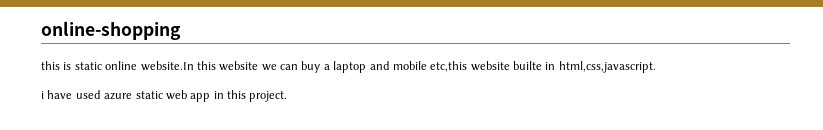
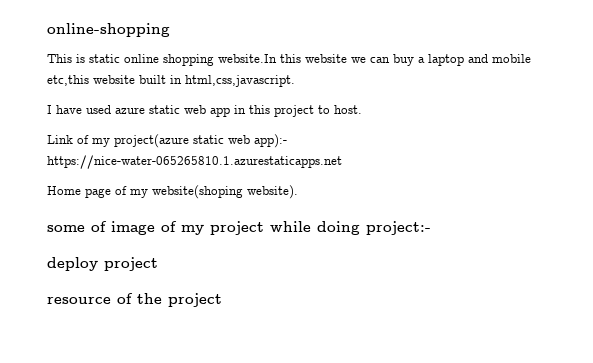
[41,61,60,70] this -> [47,54,72,63] This
(138, 65) none -> [163,54,214,66] shopping
[513,61,542,70] builte -> [139,75,166,84] built
[41,91,44,99] i -> [47,105,52,114] I
[249,91,288,102] project. -> [274,105,362,117] [47,134,287,148] [47,155,342,169] [47,185,298,199] [47,221,431,235] [47,257,158,271] [47,293,222,307] project to host. // Link of my project(azure static web app):- https://nice-water-065265810.1.azurestaticapps.net // Home page of my website(shoping website). // some of image of my project while doing project:- // deploy project // resource of the project

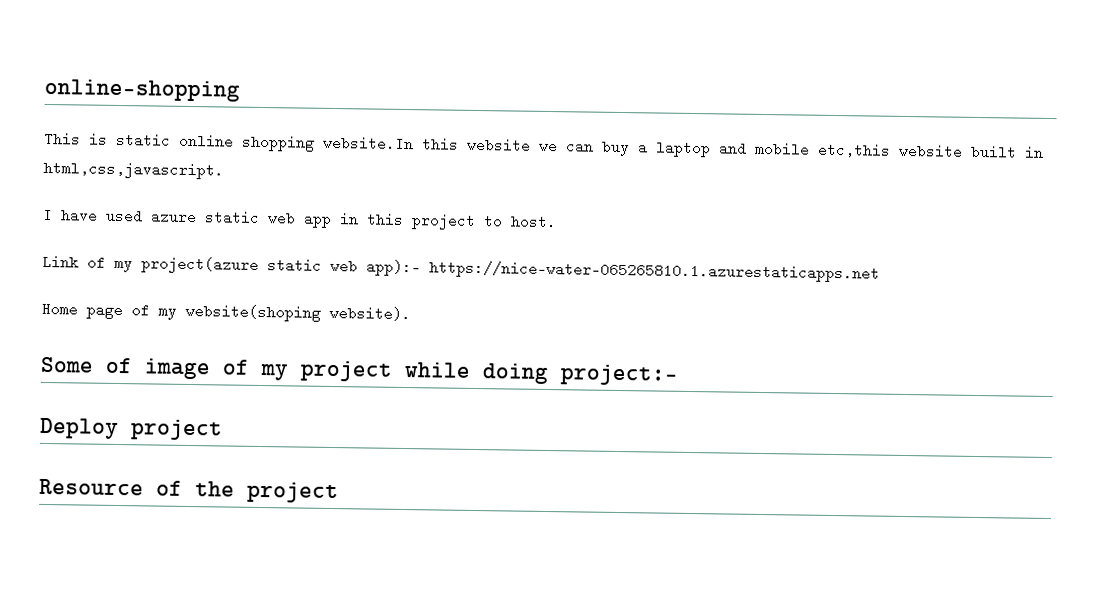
[47,225,85,232] some -> [40,356,94,373] Some
[47,257,98,271] deploy -> [39,417,119,440] Deploy
[47,297,111,304] resource -> [39,478,144,496] Resource

